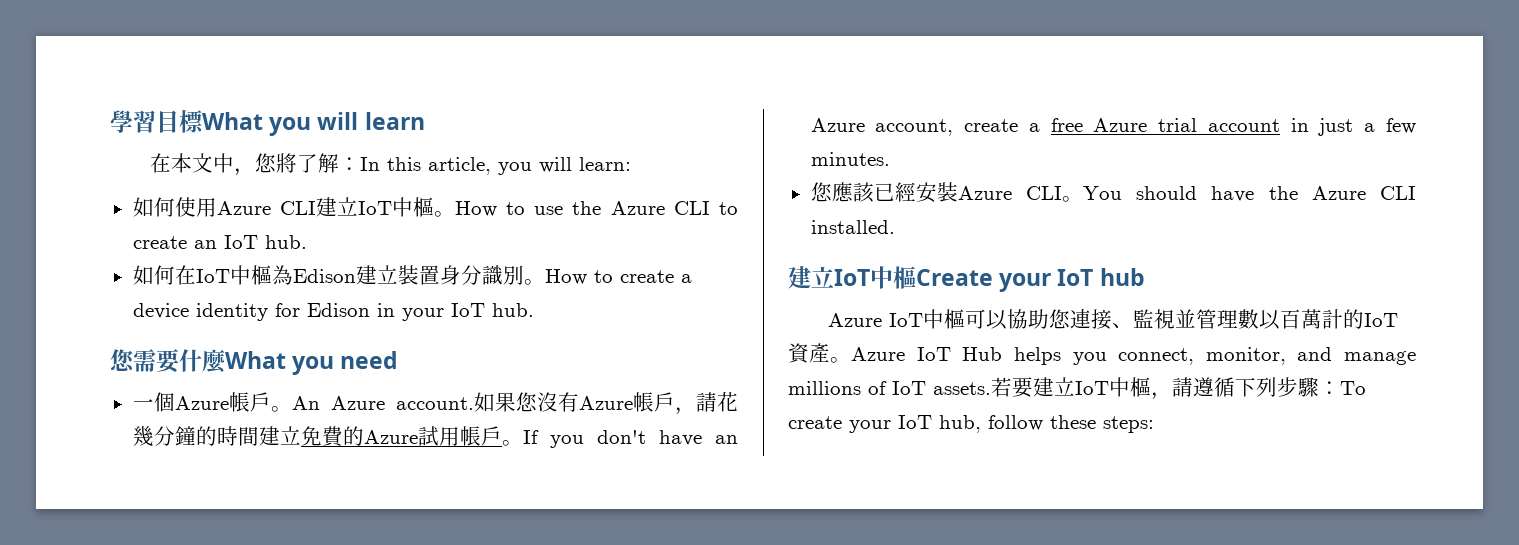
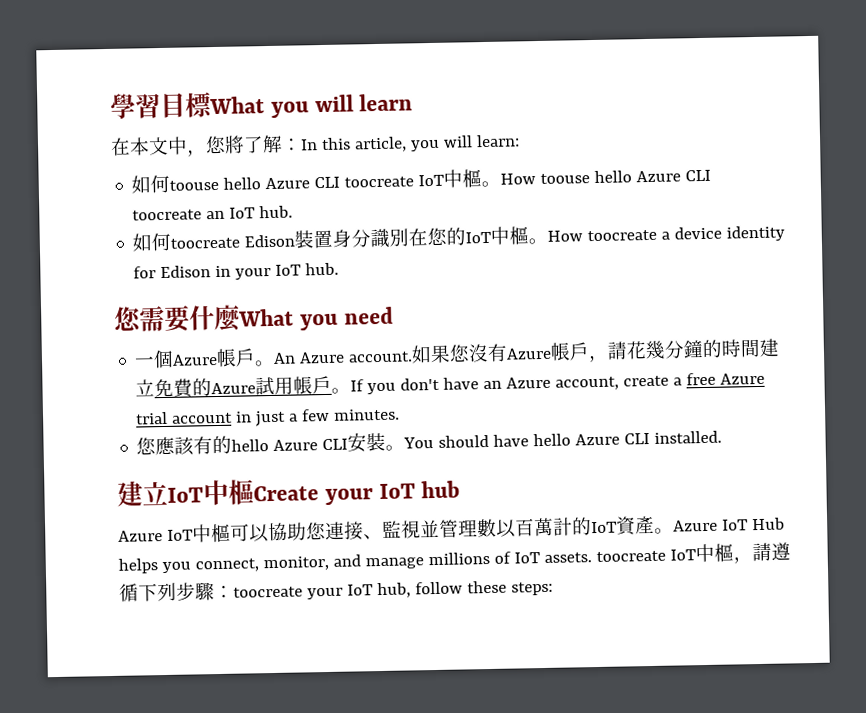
[174,197,739,217] [132,235,307,249] [132,265,674,285] 使用Azure CLI建立IoT中樞。How to use the Azure CLI to create an IoT hub. // 如何在IoT中樞為Edison建立裝置身分識別。How to create -> [169,169,712,191] [132,205,294,221] [132,226,658,252] toouse hello Azure CLI toocreate IoT中樞。How toouse hello Azure CLI toocreate an IoT hub. // 如何toocreate Edison裝置身分識別在您的IoT中樞。How toocreate
[873,182,1062,203] 已經安裝Azure CLI -> [193,432,387,455] 有的hello Azure CLI安裝
[1268,186,1298,200] the -> [533,433,572,447] hello
[991,377,1075,398] 若要建立 -> [595,550,666,563] toocreate
[1340,381,1366,395] [788,416,842,429] To create -> [233,586,303,598] toocreate

